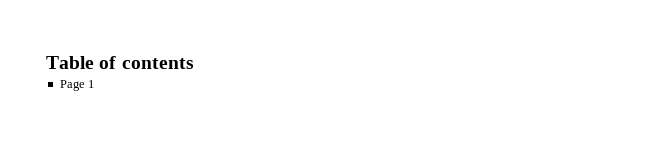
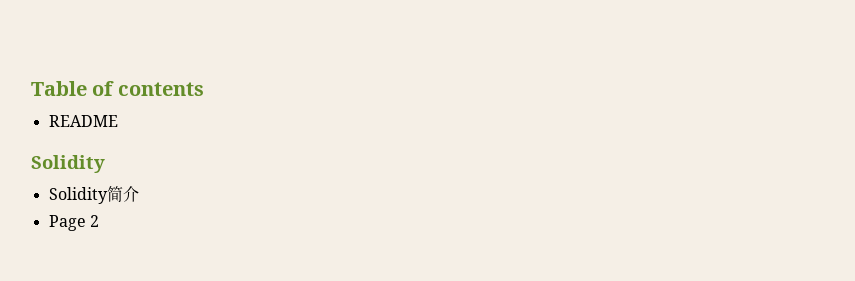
(194, 63) none -> [48,115,118,127] [31,155,105,173] [48,186,139,204] // README // Solidity // Solidity简介
[88,80,95,88] 1 -> [89,215,99,227] 2

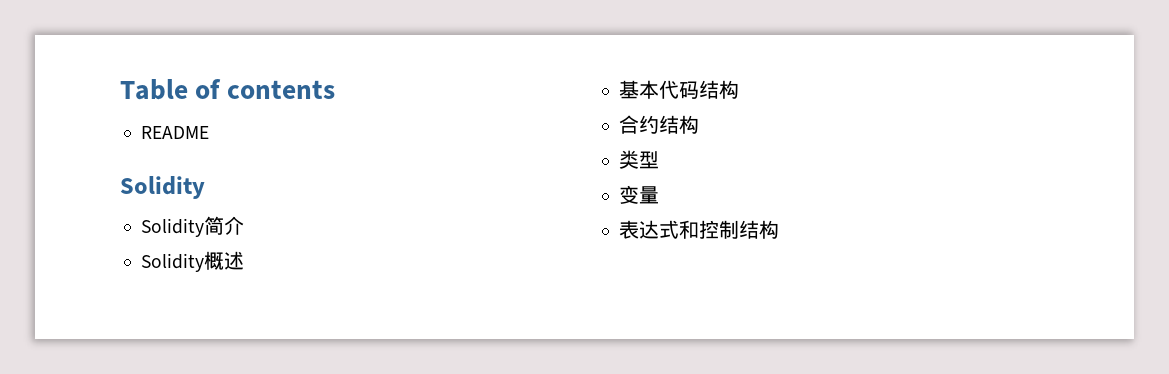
[48,215,99,231] Page 2 -> [141,251,245,272] [619,80,740,99] [619,115,700,134] [619,150,660,169] [619,185,660,204] [619,220,780,239] Solidity概述 // 基本代码结构 // 合约结构 // 类型 // 变量 // 表达式和控制结构

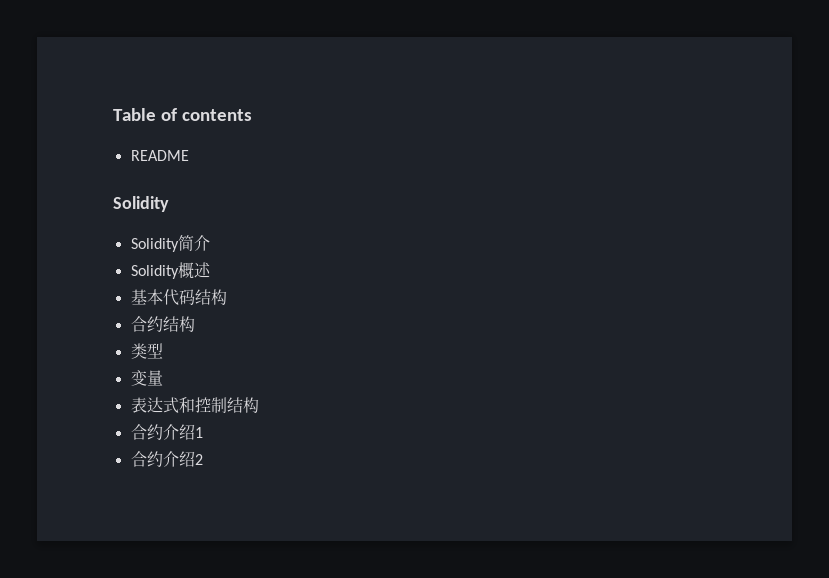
(780, 229) none -> [130,424,203,440] [130,451,203,467] // 合约介绍1 // 合约介绍2

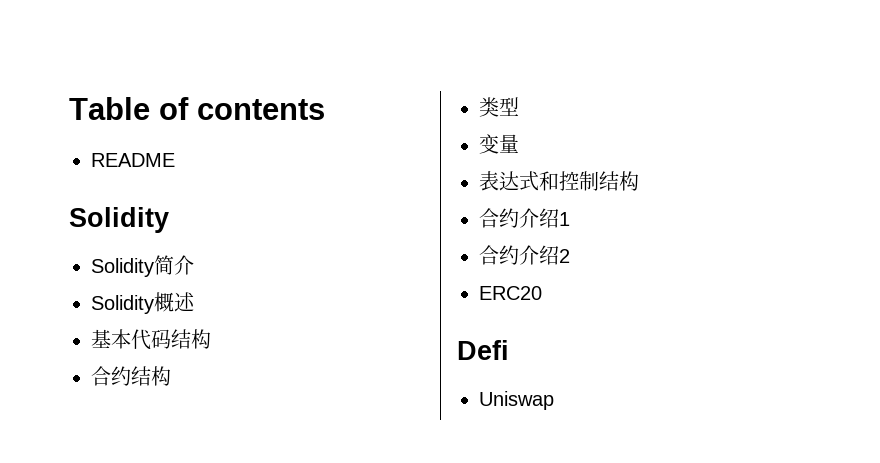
(203, 459) none -> [479,286,542,300] [457,340,509,360] [479,391,554,410] // ERC20 // Defi // Uniswap

